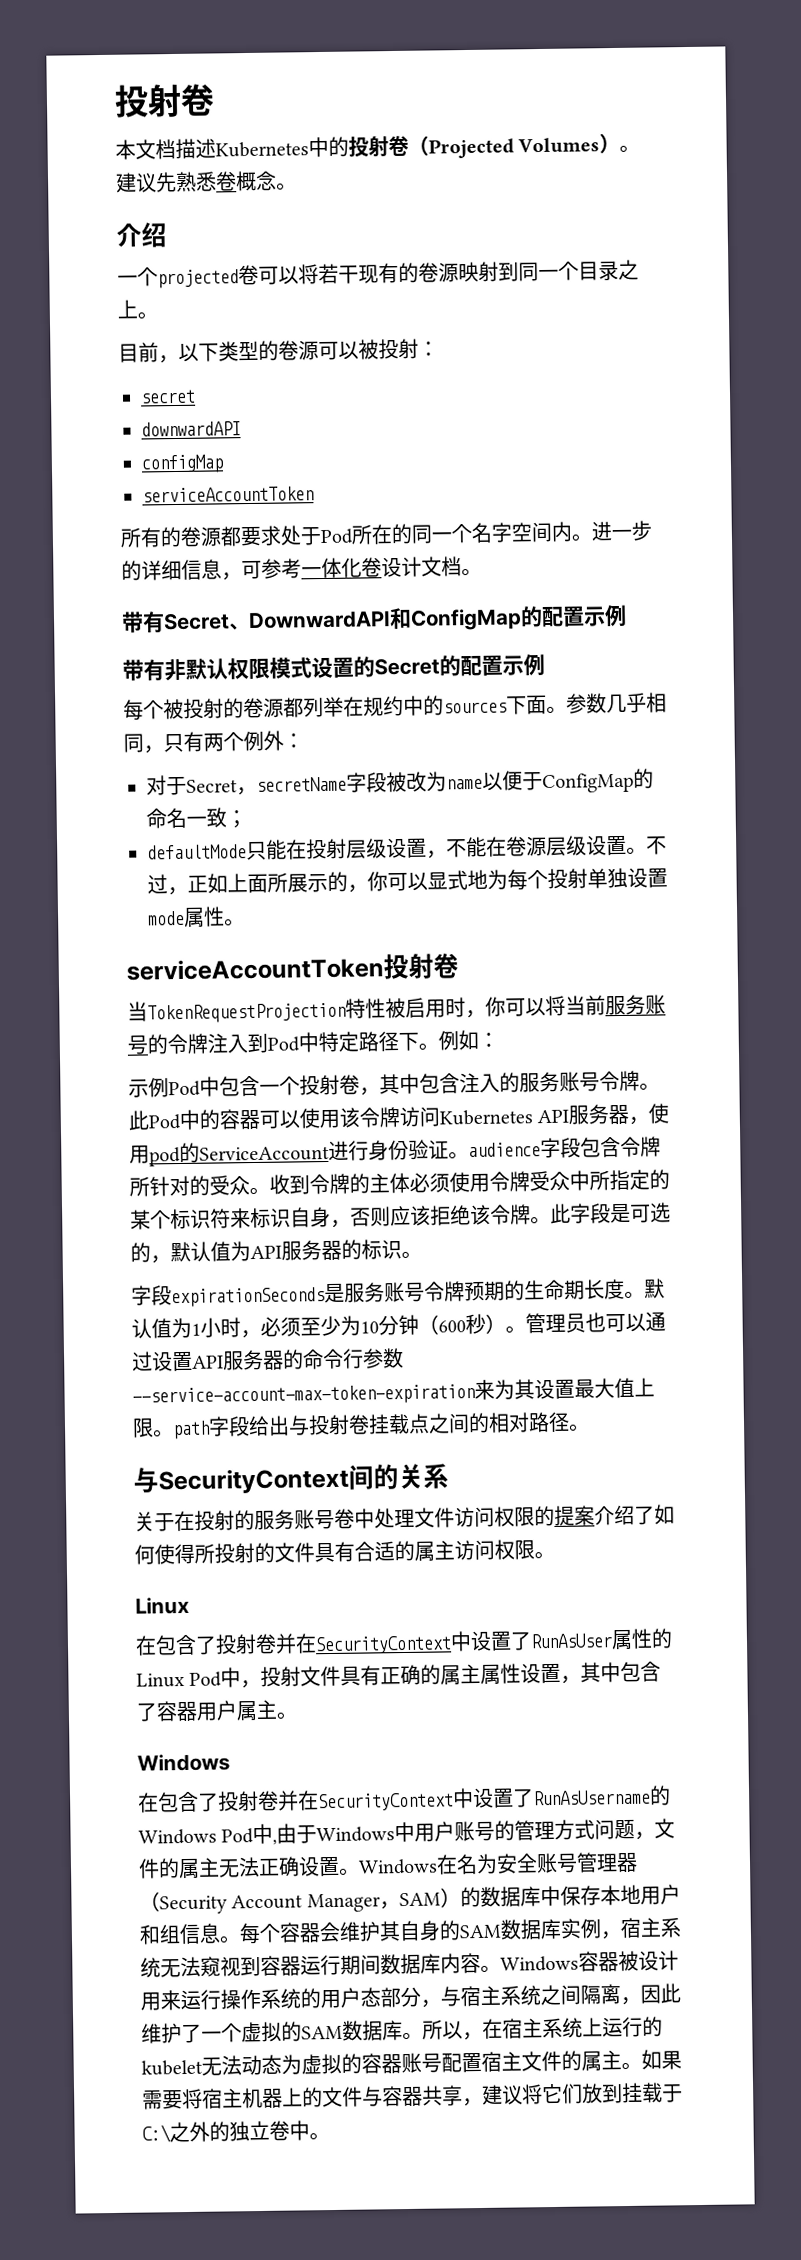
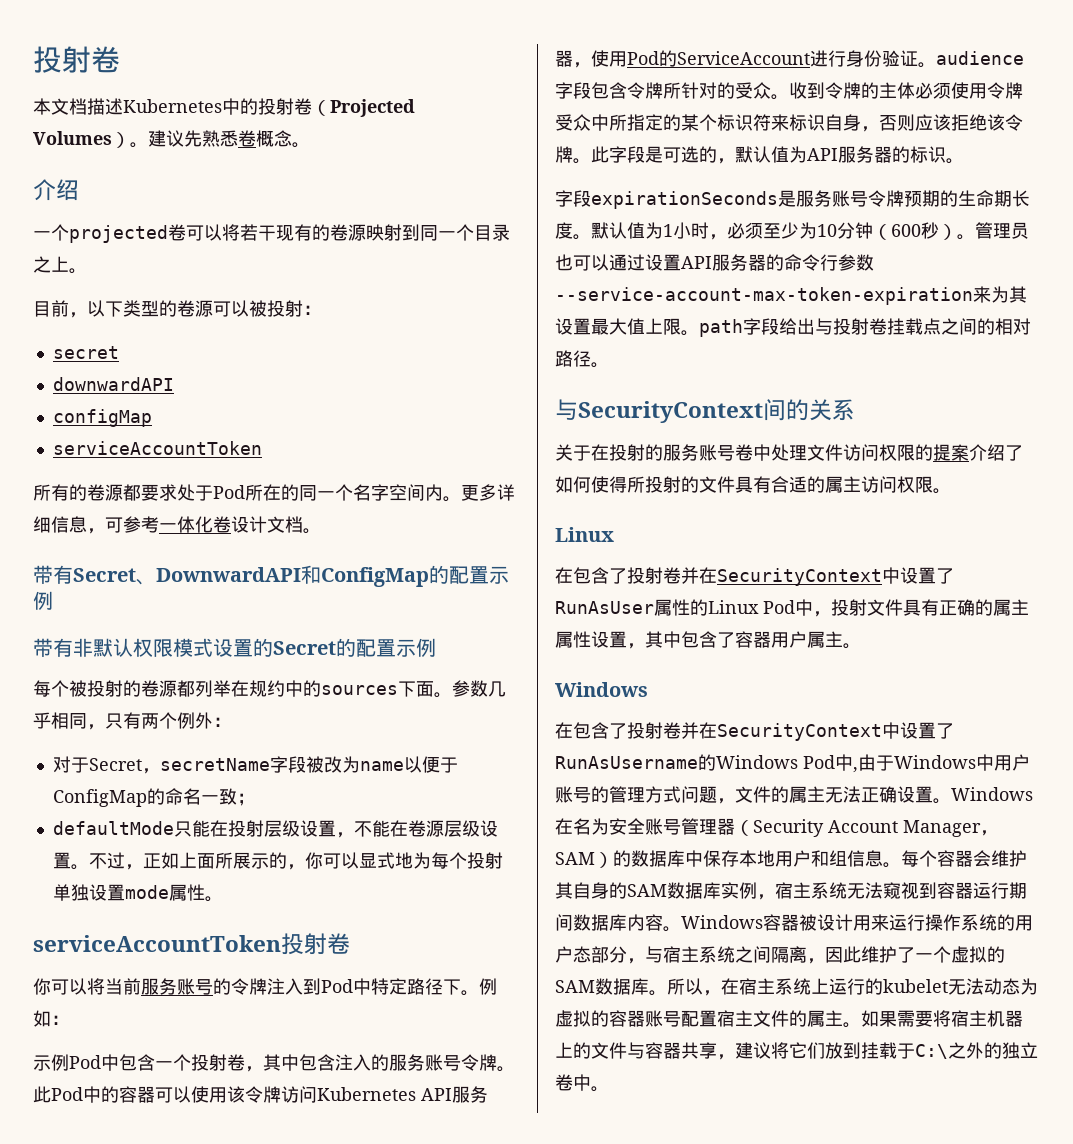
[591,520,652,542] [121,560,142,581] 进一步的 -> [461,484,497,501] 更多
[127,997,486,1024] 当TokenRequestProjection特性被启用时， -> (350, 943) none
[149,1147,181,1167] pod -> [627,51,659,65] Pod

